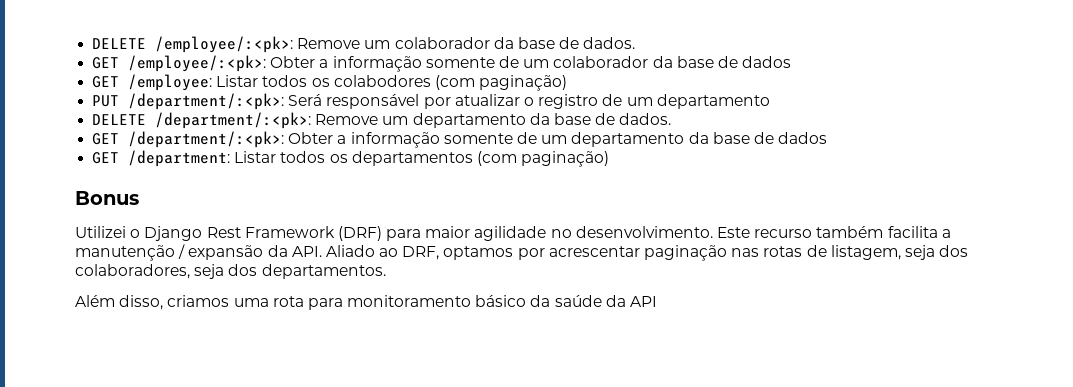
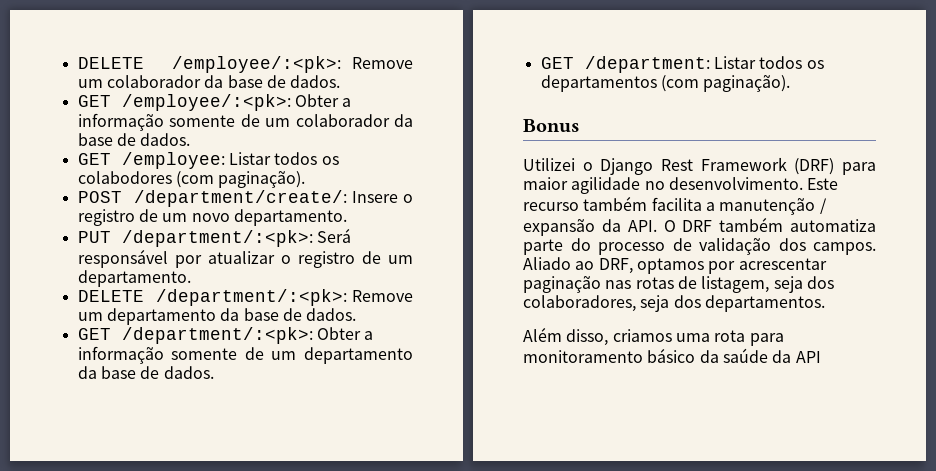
[742,56,792,68] dados -> [140,133,191,146] dados.
[479,75,568,91] paginação) -> [218,171,306,188] [77,190,413,207] [77,209,347,226] paginação). // POST /department/create/: Insere o registro de um novo departamento.
[656,94,770,109] departamento -> [77,270,191,287] departamento.
[778,132,828,144] dados -> [163,366,214,379] dados.
[521,151,610,167] paginação) -> [703,75,791,92] paginação).
(322, 251) none -> [663,217,876,232] [523,238,876,255] O DRF também automatiza parte do processo de validação dos campos.

